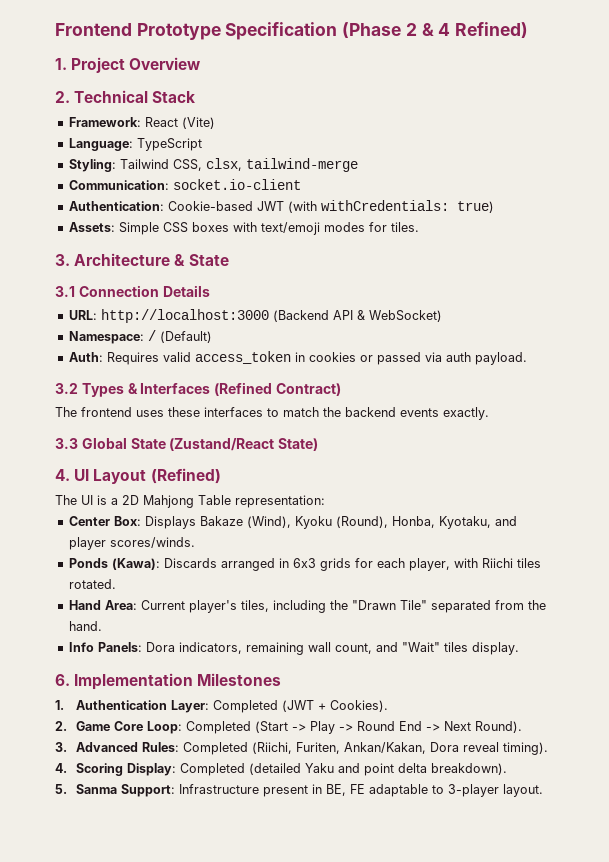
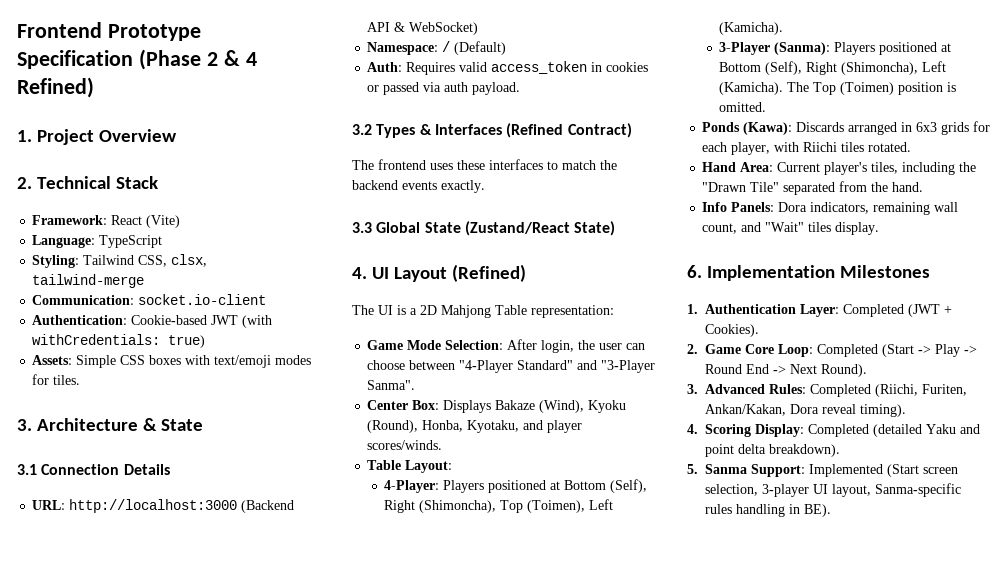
(325, 501) none -> [367,339,646,353] [367,360,656,373] [367,380,416,390] // Game Mode Selection: After login, the user can choose between "4-Player Standard" and "3-Player Sanma".
(195, 542) none -> [367,460,453,473] [384,479,648,493] [384,499,614,513] [719,22,784,35] [719,42,952,55] [719,61,947,75] [719,82,957,95] [719,102,767,112] // Table Layout: // 4-Player: Players positioned at Bottom (Self), Right (Shimoncha), Top (Toimen), Left (Kamicha). // 3-Player (Sanma): Players positioned at Bottom (Self), Right (Shimoncha), Left (Kamicha). The Top (Toimen) position is omitted.
[179,784,544,797] Infrastructure present in BE, FE adaptable to 3-player layout. -> [809,464,958,477] [705,483,961,497] [705,504,831,517] Implemented (Start screen selection, 3-player UI layout, Sanma-specific rules handling in BE).

